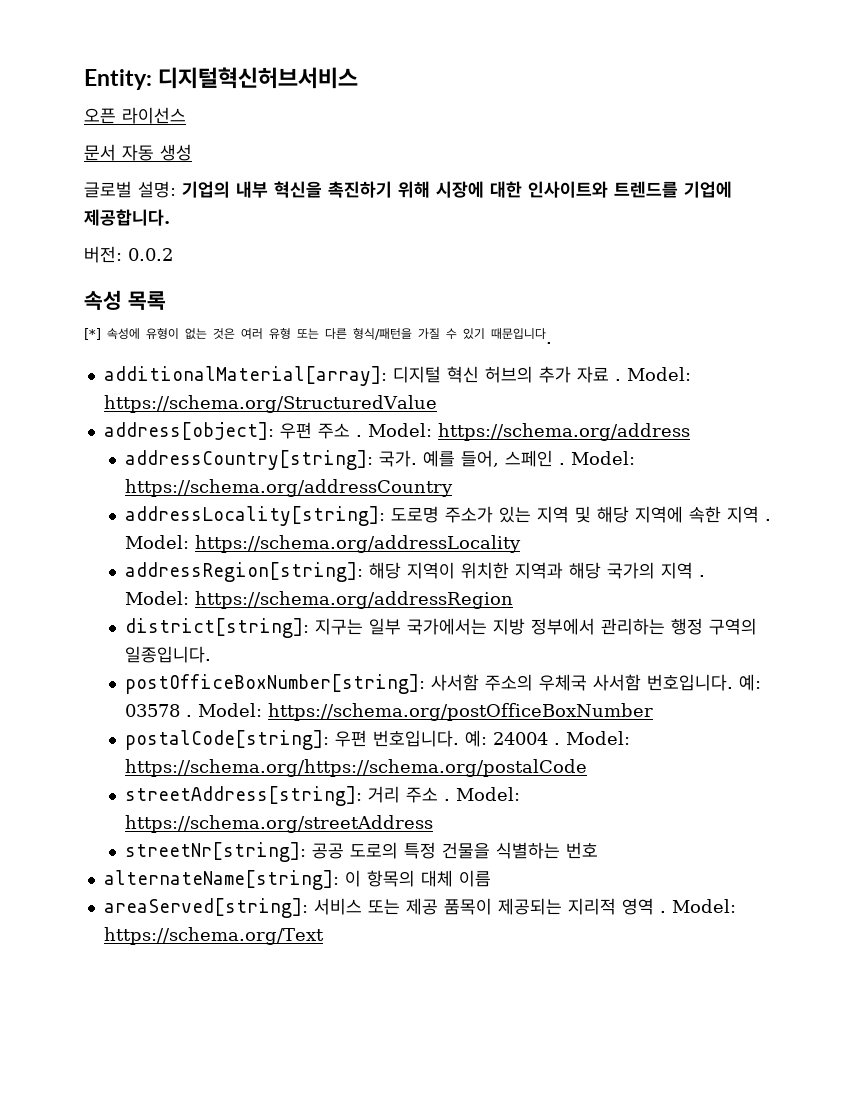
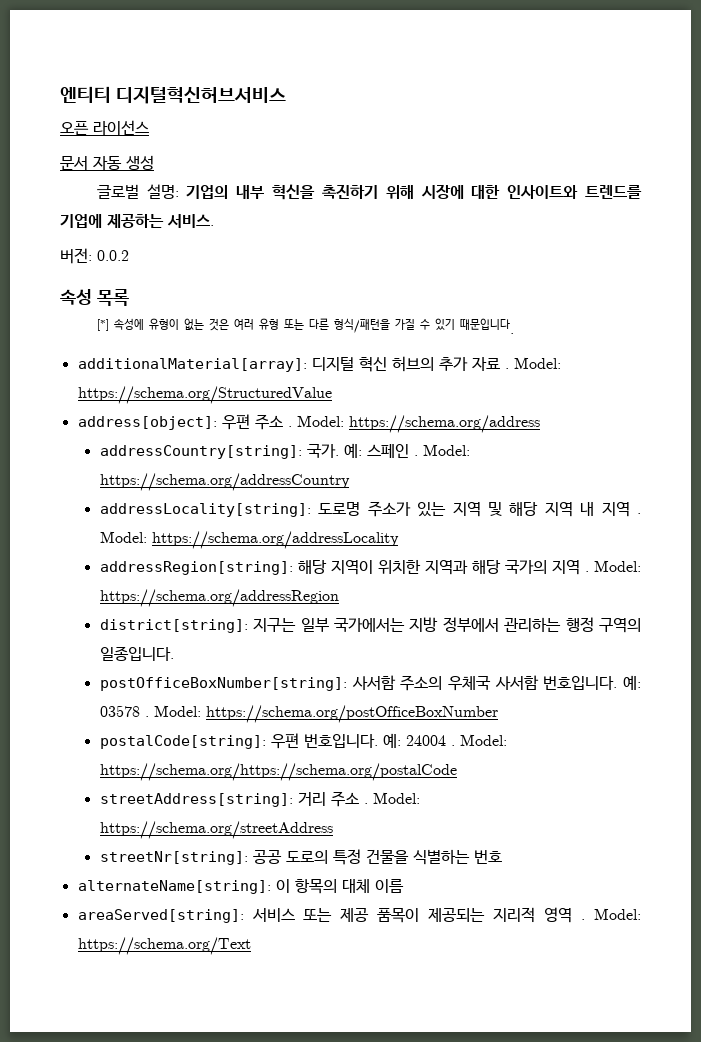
[84,69,152,90] Entity: -> [60,86,111,103] 엔티티
[84,209,170,226] 제공합니다. -> [107,214,214,228] 제공하는 서비스.
[423,450,500,467] 예를 들어, -> [343,443,362,458] 예:
[635,506,722,523] 지역에 속한 -> [544,502,595,517] 지역 내

